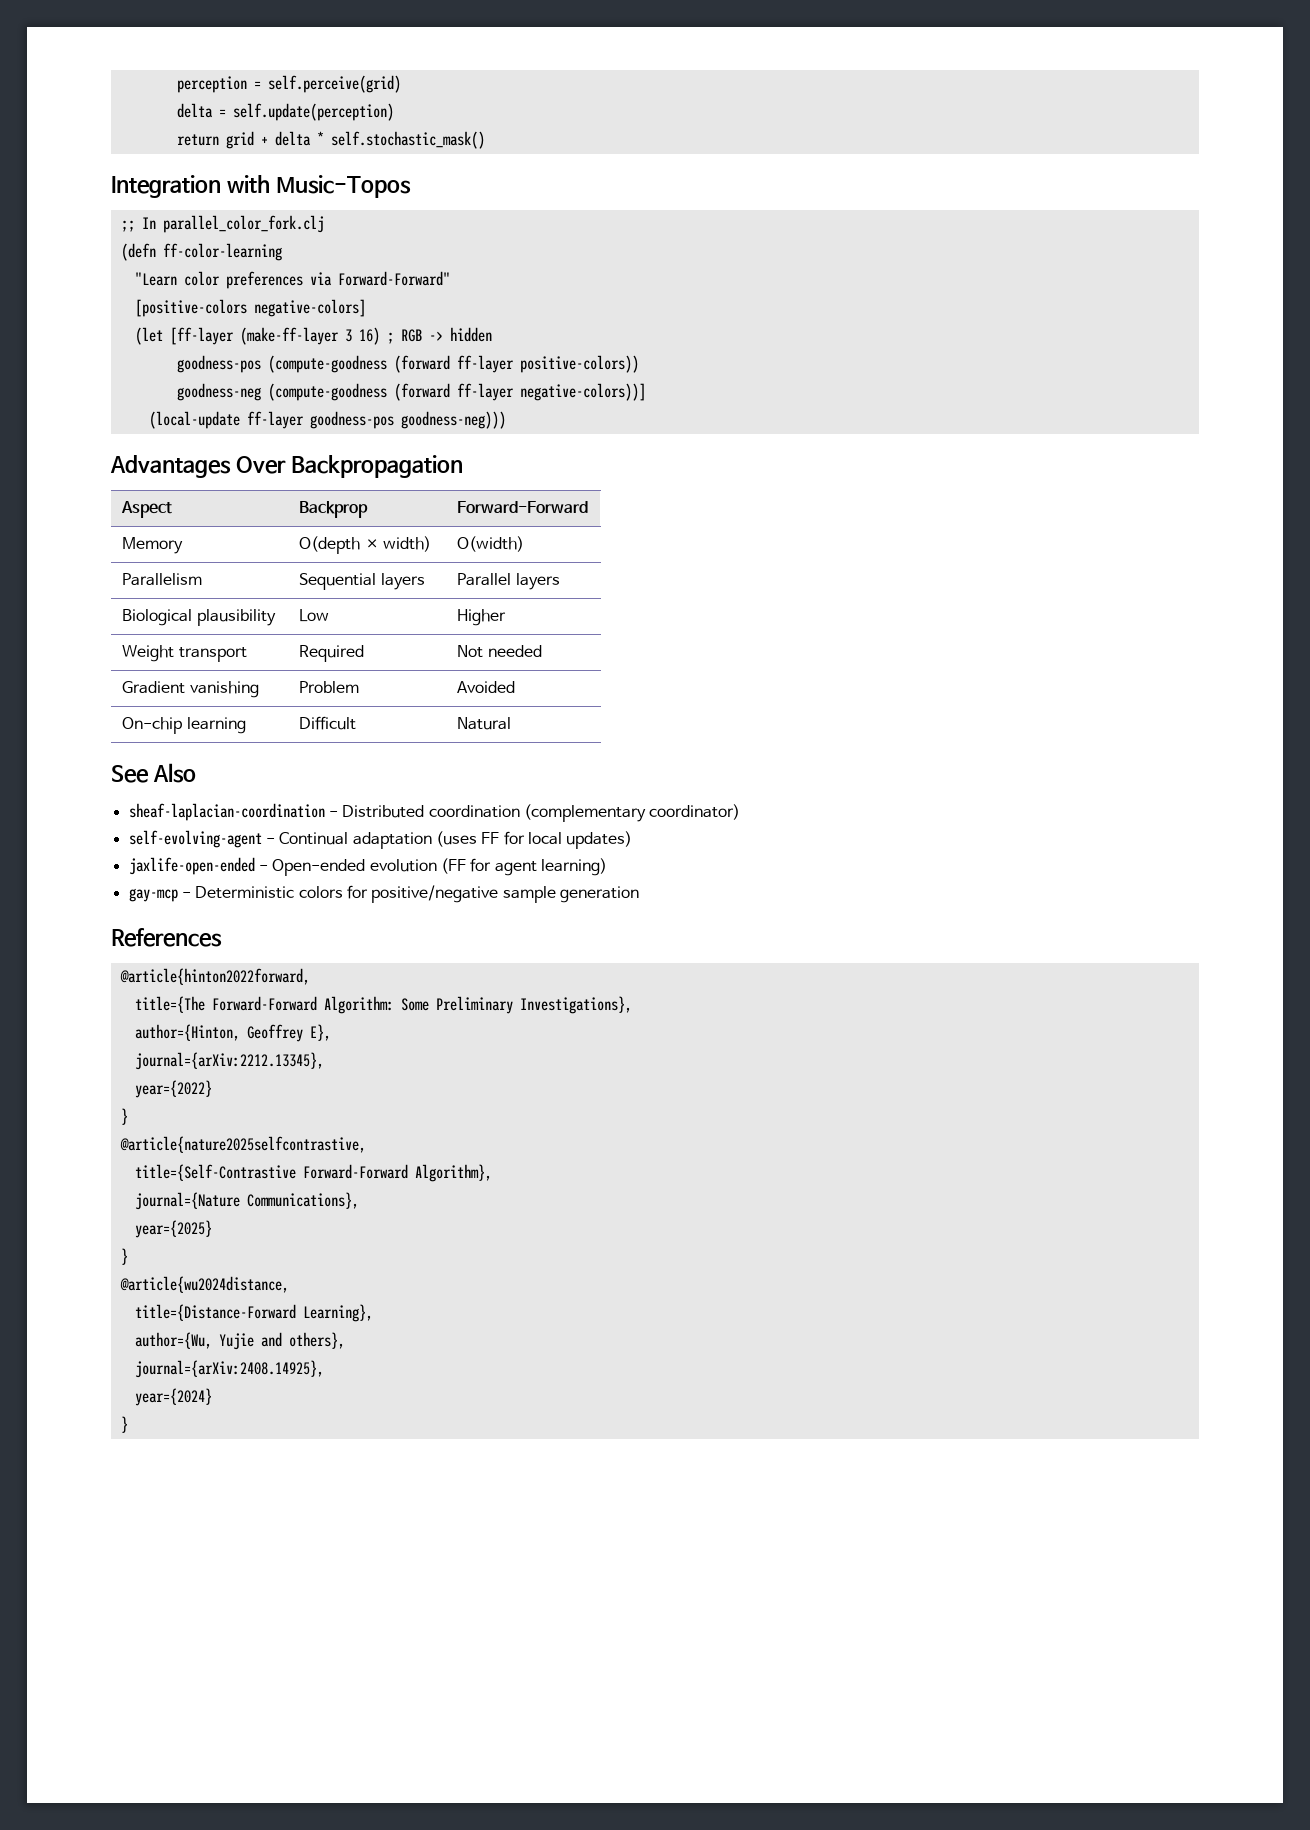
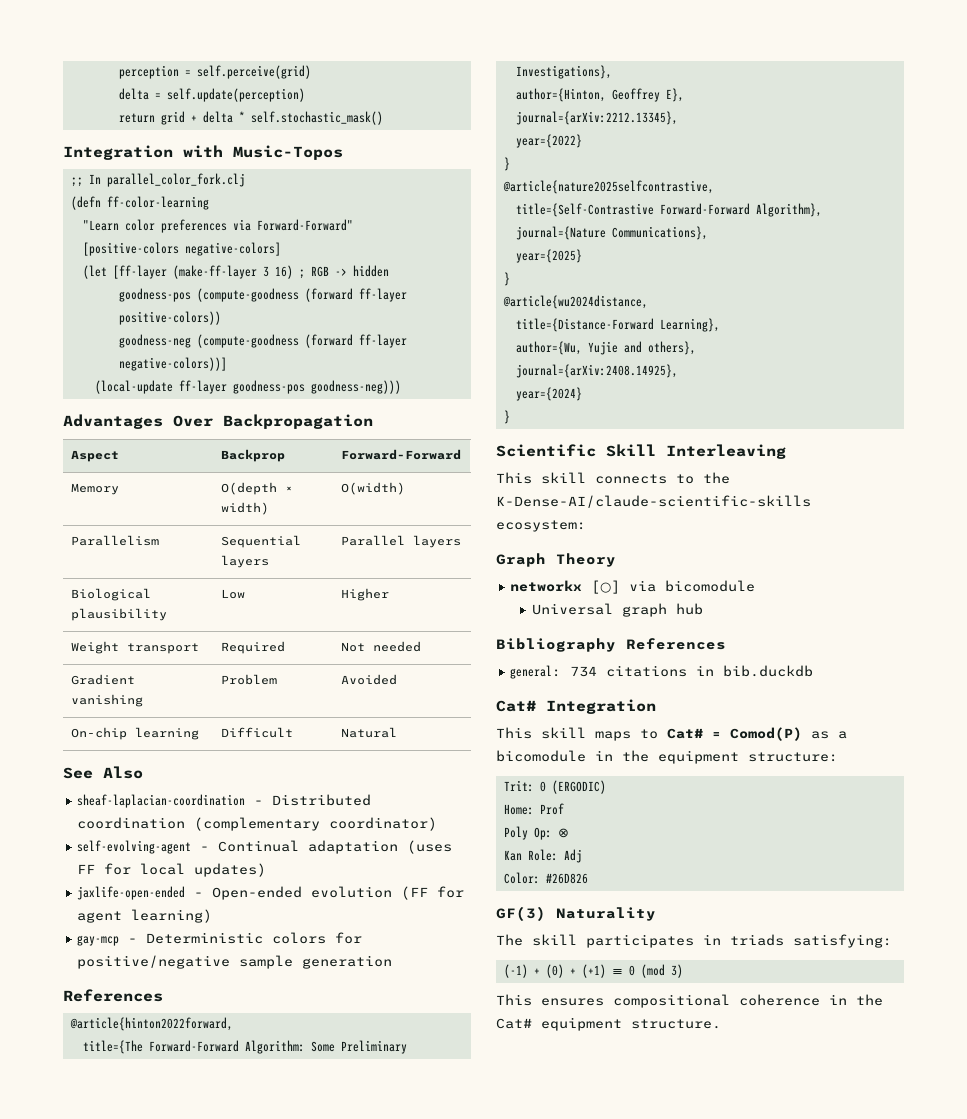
(128, 1424) none -> [496,444,786,459] [496,472,730,484] [496,495,811,508] [496,520,586,532] [496,553,616,567] [510,580,756,594] [531,603,703,617] [496,638,726,652] [510,665,814,679] [496,699,656,714] [496,727,847,741] [496,750,838,764] [503,780,606,794] [503,803,564,815] [503,826,569,840] [503,849,582,863] [503,872,588,884] [496,906,656,921] [496,934,892,948] [503,964,683,978] [496,994,883,1008] [496,1017,721,1031] // Scientific Skill Interleaving // This skill connects to the K-Dense-AI/claude-scientific-skills ecosystem: // Graph Theory // networkx [○] via bicomodule // Universal graph hub // Bibliography References // general: 734 citations in bib.duckdb // Cat# Integration // This skill maps to Cat# = Comod(P) as a bicomodule in the equipment structure: // Trit: 0 (ERGODIC) // Home: Prof // Poly Op: ⊗ // Kan Role: Adj // Color: #26D826 // GF(3) Naturality // The skill participates in triads satisfying: // (-1) + (0) + (+1) ≡ 0 (mod 3) // This ensures compositional coherence in the Cat# equipment structure.

